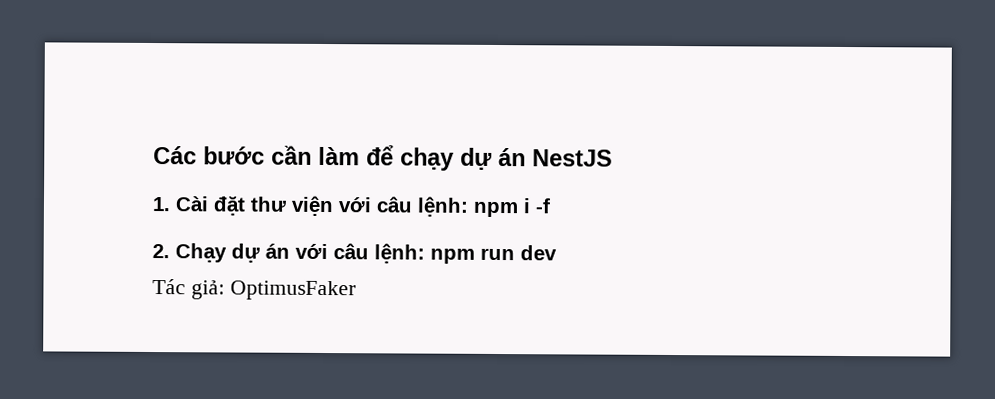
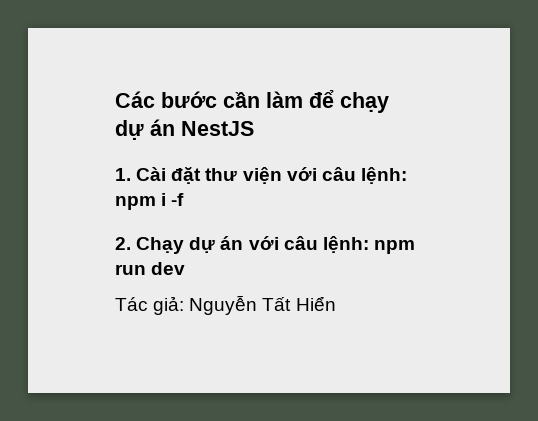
[229,280,356,301] OptimusFaker -> [189,295,336,315] Nguyễn Tất Hiển

